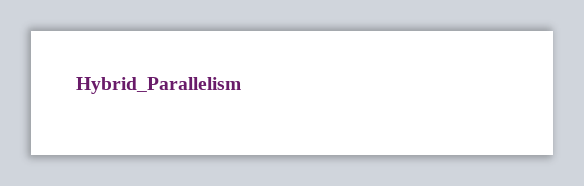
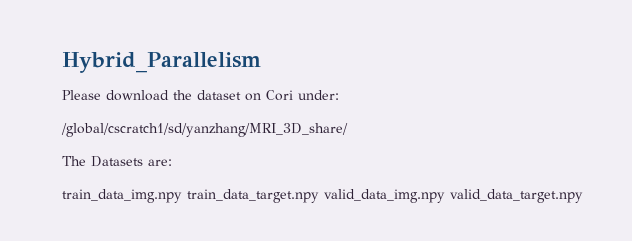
(241, 85) none -> [62,90,339,101] [61,123,348,137] [62,156,172,167] [62,189,583,203] // Please download the dataset on Cori under: // /global/cscratch1/sd/yanzhang/MRI_3D_share/ // The Datasets are: // train_data_img.npy train_data_target.npy valid_data_img.npy valid_data_target.npy

